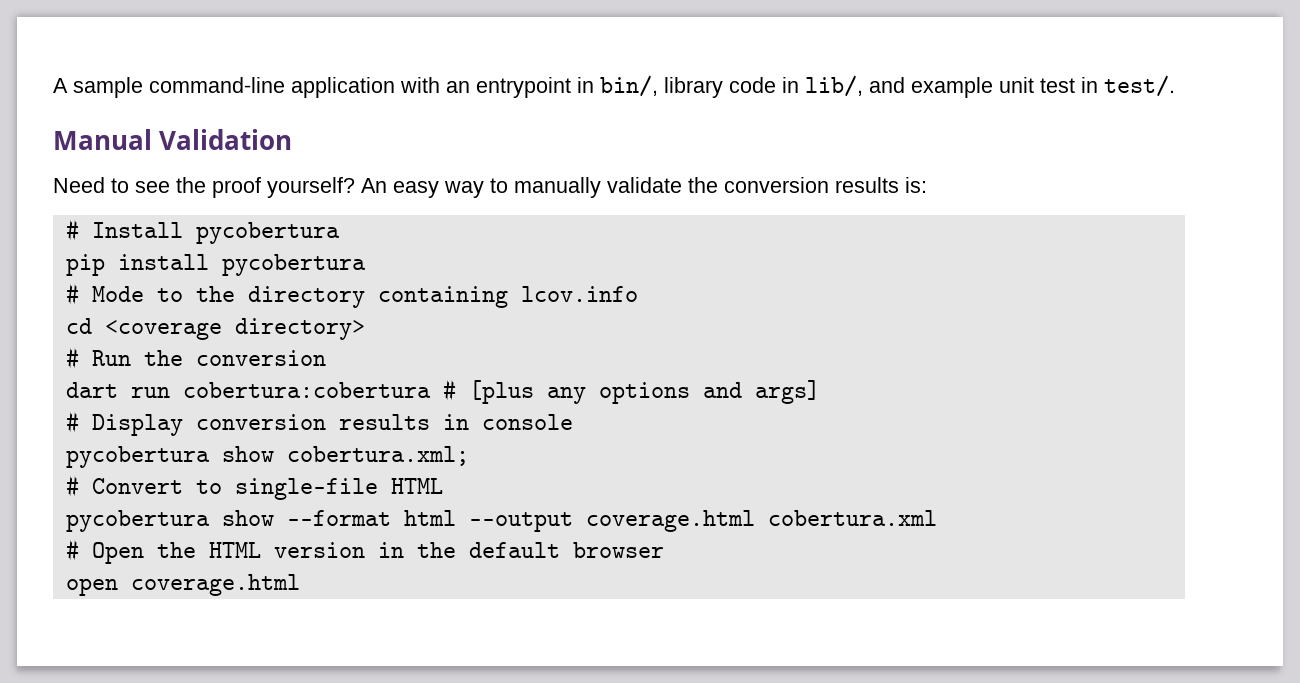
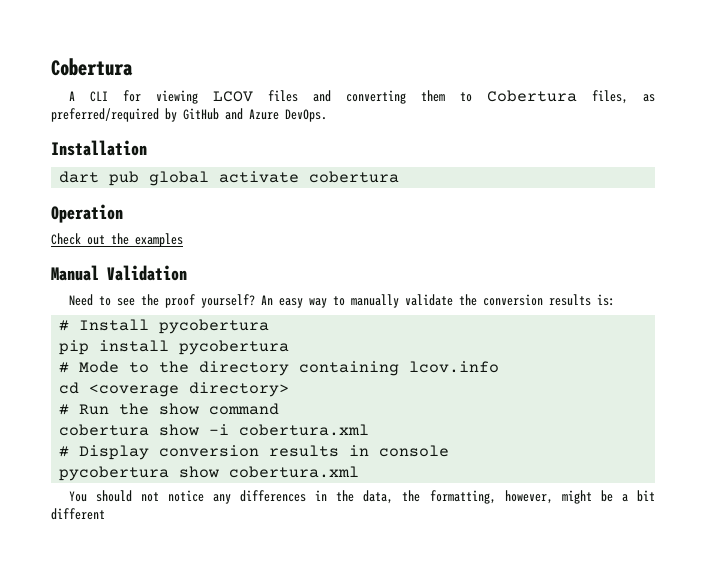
[53,75,1175,98] A sample command-line application with an entrypoint in bin/, library code in lib/, and example unit test in test/. -> [51,58,133,76] [68,90,655,104] [51,108,327,122] [51,140,147,156] [59,171,400,186] [51,204,123,223] [51,233,183,247] Cobertura // A CLI for viewing LCOV files and converting them to Cobertura files, as preferred/required by GitHub and Azure DevOps. // Installation // dart pub global activate cobertura // Operation // Check out the examples
[195,350,326,366] [65,379,820,404] conversion // dart run cobertura:cobertura # [plus any options and args] -> [159,403,280,415] [59,424,370,436] show command // cobertura show -i cobertura.xml
[286,446,469,466] [65,475,443,500] [65,510,937,532] [65,539,664,564] [65,574,300,596] cobertura.xml; // # Convert to single-file HTML // pycobertura show --format html --output coverage.html cobertura.xml // # Open the HTML version in the default browser // open coverage.html -> [229,466,360,478] [68,490,655,504] [51,508,105,520] cobertura.xml // You should not notice any differences in the data, the formatting, however, might be a bit different

